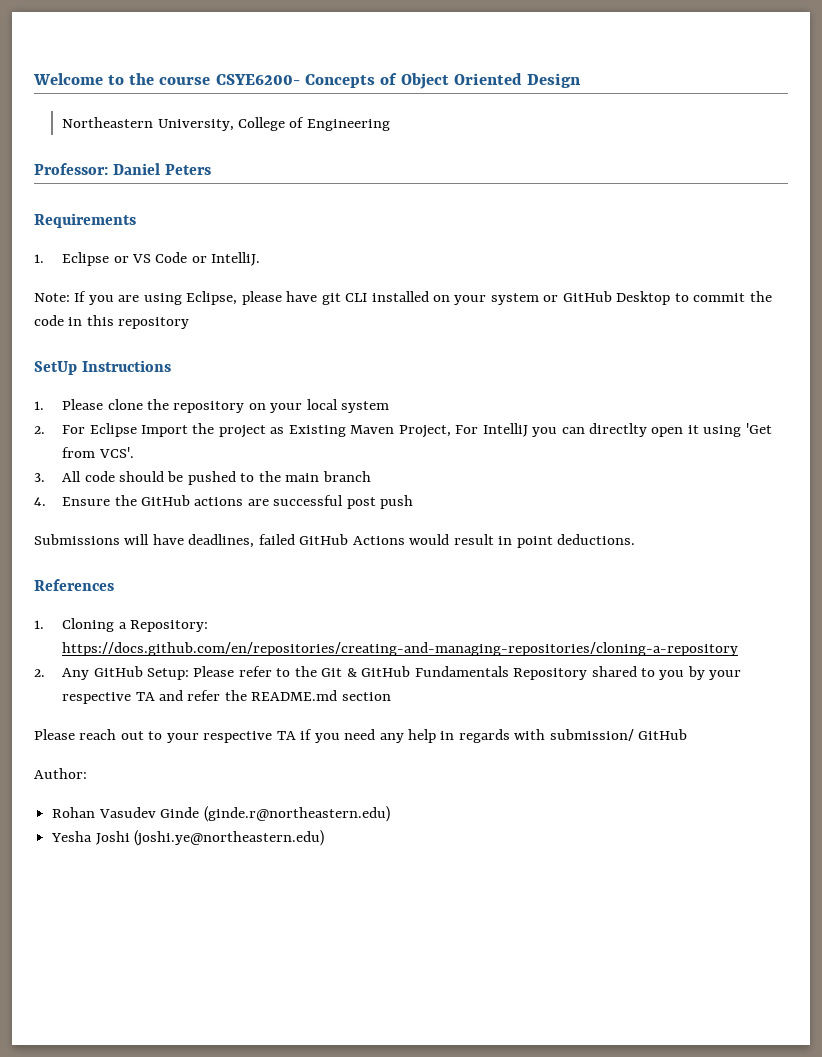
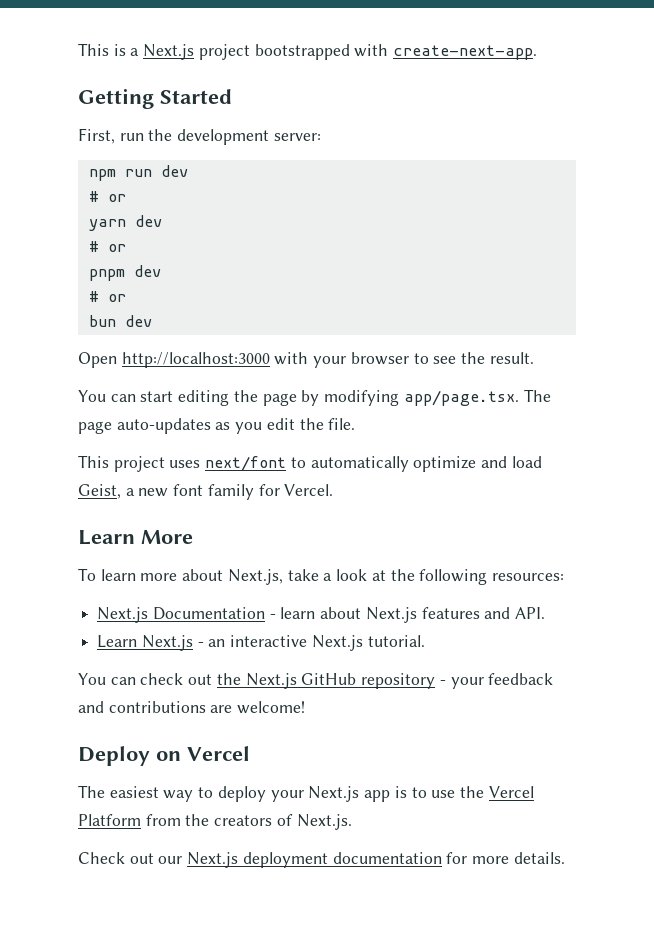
[33,73,582,89] [62,117,390,131] [34,163,211,175] [34,213,136,228] [34,252,261,266] [34,291,772,305] [34,315,190,329] [34,360,171,375] [34,399,390,413] [34,423,772,438] [62,447,134,458] [34,471,371,485] [34,495,414,509] [34,534,636,548] [34,579,114,591] [34,618,208,632] [62,642,739,656] [34,666,742,680] [62,690,391,704] [34,729,688,743] [34,768,87,779] [52,806,390,822] [51,830,325,846] Welcome to the course CSYE6200- Concepts of Object Oriented Design // Northeastern University, College of Engineering // Professor: Daniel Peters // Requirements // 1. Eclipse or VS Code or IntelliJ. // Note: If you are using Eclipse, please have git CLI installed on your system or GitHub Desktop to commit the code in this repository // SetUp Instructions // 1. Please clone the repository on your local system // 2. For Eclipse Import the project as Existing Maven Project, For IntelliJ you can directlty open it using 'Get from VCS'. // 3. All code should be pushed to the main branch // 4. Ensure the GitHub actions are successful post push // Submissions will have deadlines, failed GitHub Actions would result in point deductions. // References // 1. Cloning a Repository: https://docs.github.com/en/repositories/creating-and-managing-repositories/cloning-a-repository // 2. Any GitHub Setup: Please refer to the Git & GitHub Fundamentals Repository shared to you by your respective TA and refer the README.md section // Please reach out to your respective TA if you need any help in regards with submission/ GitHub // Author: // Rohan Vasudev Ginde (ginde.r@northeastern.edu) // Yesha Joshi (joshi.ye@northeastern.edu) -> [78,43,538,60] [78,88,232,109] [78,128,321,145] [88,165,188,181] [88,191,126,202] [88,215,162,231] [88,241,126,252] [88,265,161,281] [88,291,126,302] [88,315,152,327] [78,352,534,368] [78,389,551,406] [78,418,356,434] [78,455,542,472] [78,484,334,500] [78,530,193,545] [78,568,564,585] [97,607,546,623] [97,635,425,651] [78,673,554,689] [78,701,306,714] [78,746,250,766] [78,785,534,802] [78,814,352,830] [78,852,565,868] This is a Next.js project bootstrapped with create-next-app. // Getting Started // First, run the development server: // npm run dev // # or // yarn dev // # or // pnpm dev // # or // bun dev // Open http://localhost:3000 with your browser to see the result. // You can start editing the page by modifying app/page.tsx. The page auto-updates as you edit the file. // This project uses next/font to automatically optimize and load Geist, a new font family for Vercel. // Learn More // To learn more about Next.js, take a look at the following resources: // Next.js Documentation - learn about Next.js features and API. // Learn Next.js - an interactive Next.js tutorial. // You can check out the Next.js GitHub repository - your feedback and contributions are welcome! // Deploy on Vercel // The easiest way to deploy your Next.js app is to use the Vercel Platform from the creators of Next.js. // Check out our Next.js deployment documentation for more details.

